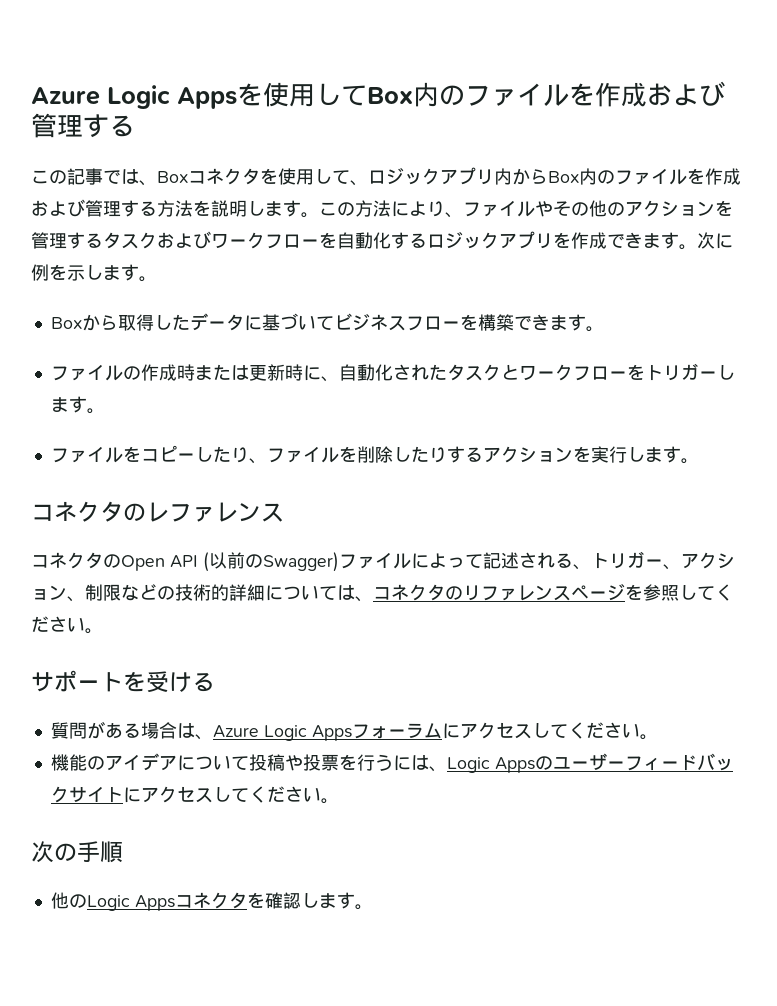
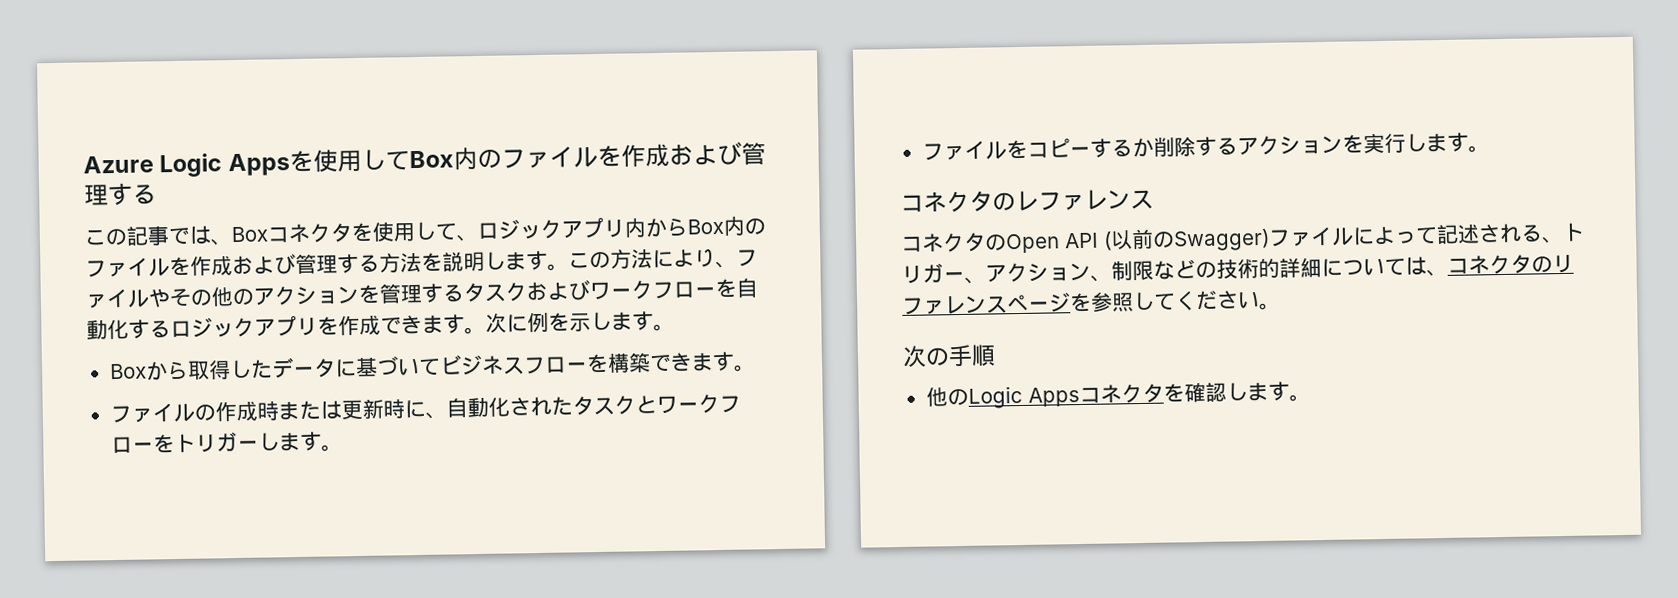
[194,446,447,464] したり、ファイルを削除したり -> [1089,136,1196,158] するか削除
[31,670,215,693] [50,721,658,741] [50,753,733,773] [50,786,339,804] // サポートを受ける // 質問がある場合は、Azure Logic Appsフォーラムにアクセスしてください。 // 機能のアイデアについて投稿や投票を行うには、Logic Appsのユーザーフィードバックサイトにアクセスしてください。 -> (1281, 306) none

